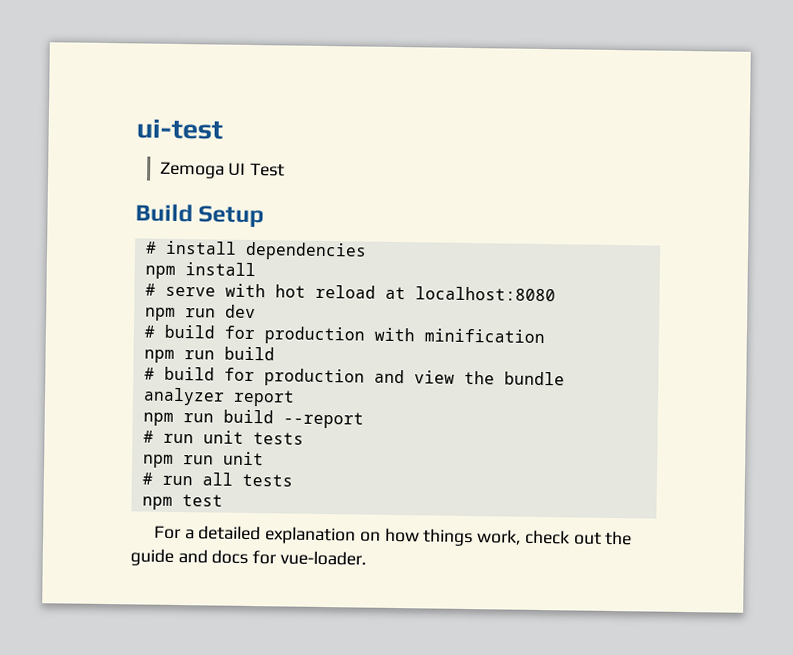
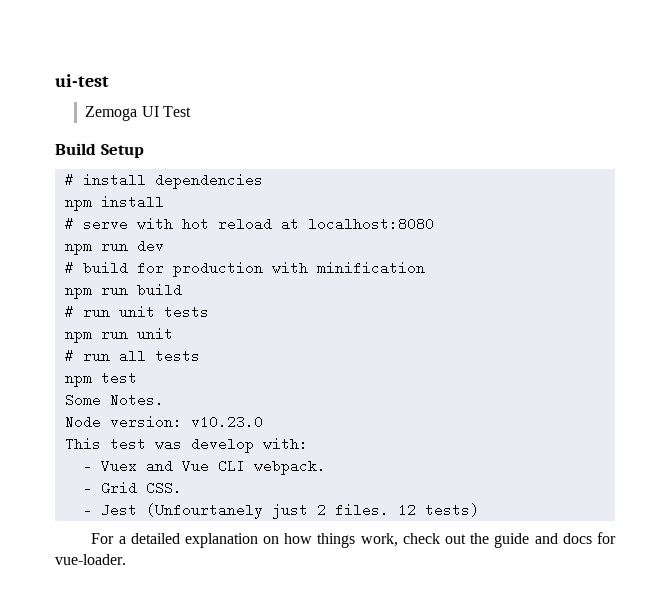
[143,366,565,387] [142,387,295,407] [142,409,364,429] // # build for production and view the bundle analyzer report // npm run build --report -> (182, 290) none
(223, 500) none -> [64,393,164,407] [64,415,263,429] [64,437,308,453] [82,459,326,475] [82,481,182,495] [82,503,479,519] // Some Notes. // Node version: v10.23.0 // This test was develop with: // - Vuex and Vue CLI webpack. // - Grid CSS. // - Jest (Unfourtanely just 2 files. 12 tests)

